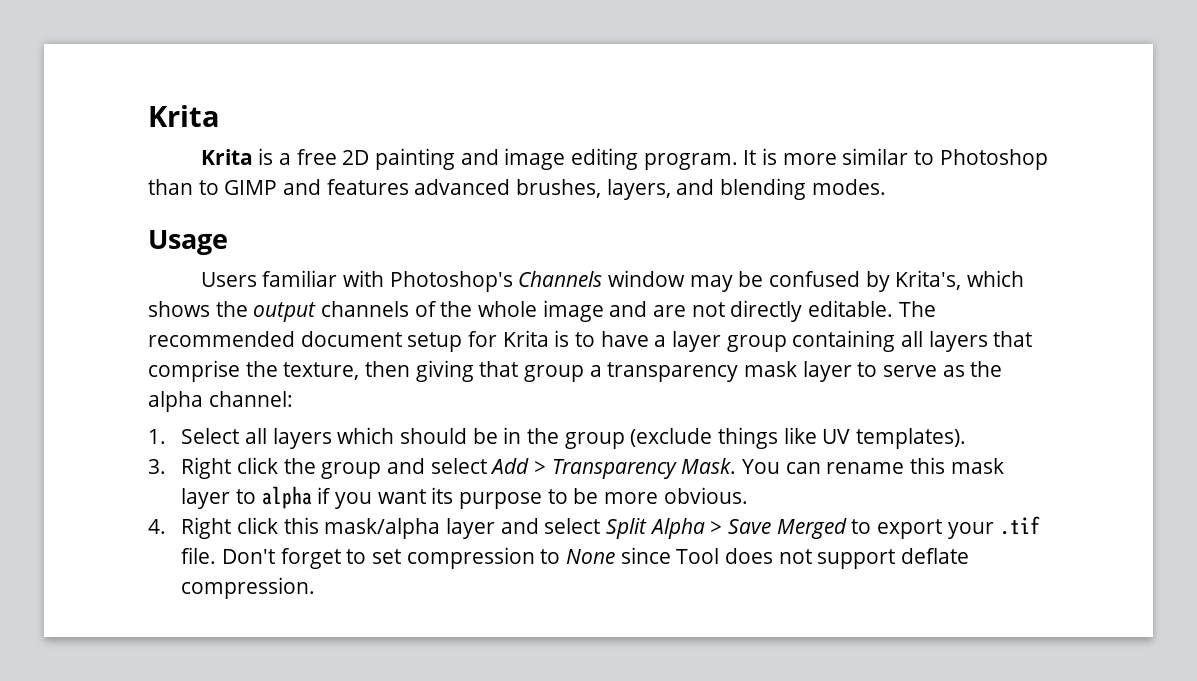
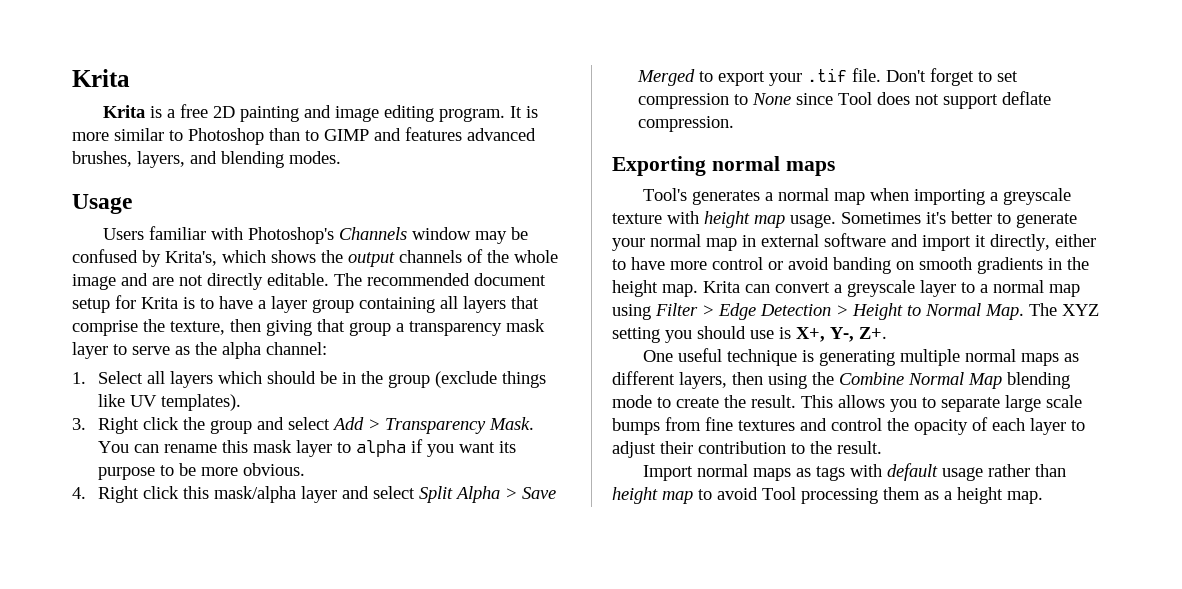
(316, 588) none -> [612,156,835,176] [643,188,1072,205] [612,211,1077,228] [612,233,1096,251] [612,257,1089,274] [612,280,1080,297] [612,303,1099,320] [612,326,887,343] [643,348,1080,366] [612,371,1070,389] [612,395,1082,412] [612,417,1085,435] [612,441,882,458] [643,463,1067,481] [612,487,1043,504] // Exporting normal maps // Tool's generates a normal map when importing a greyscale texture with height map usage. Sometimes it's better to generate your normal map in external software and import it directly, either to have more control or avoid banding on smooth gradients in the height map. Krita can convert a greyscale layer to a normal map using Filter > Edge Detection > Height to Normal Map. The XYZ setting you should use is X+, Y-, Z+. // One useful technique is generating multiple normal maps as different layers, then using the Combine Normal Map blending mode to create the result. This allows you to separate large scale bumps from fine textures and control the opacity of each layer to adjust their contribution to the result. // Import normal maps as tags with default usage rather than height map to avoid Tool processing them as a height map.

